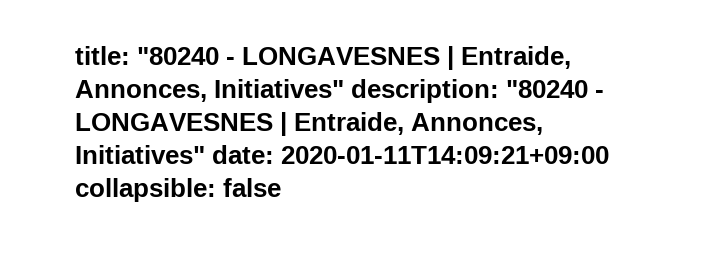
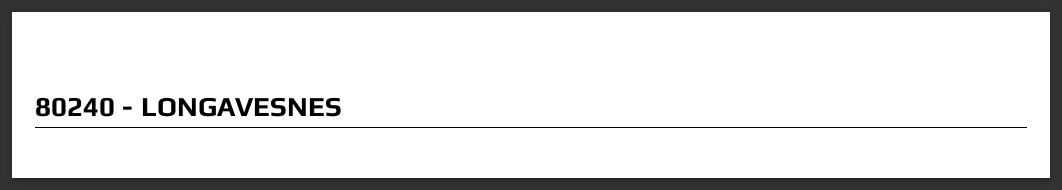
[75,46,572,70] [75,79,605,103] [75,112,544,136] [75,145,610,164] [75,178,282,202] title: "80240 - LONGAVESNES | Entraide, Annonces, Initiatives" description: "80240 - LONGAVESNES | Entraide, Annonces, Initiatives" date: 2020-01-11T14:09:21+09:00 collapsible: false -> [35,97,342,117] 80240 - LONGAVESNES

